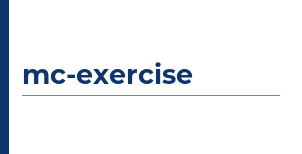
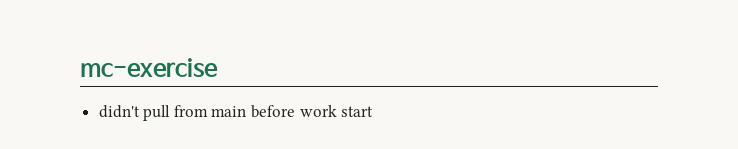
(193, 73) none -> [98,105,374,121] // didn't pull from main before work start

